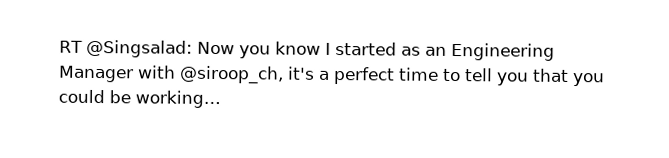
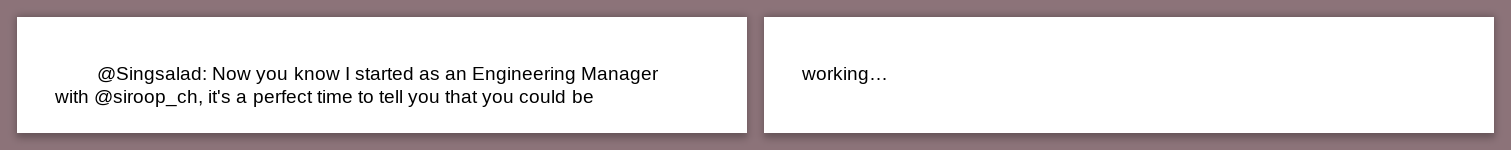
[59,40,83,53] RT -> (97, 75) none

